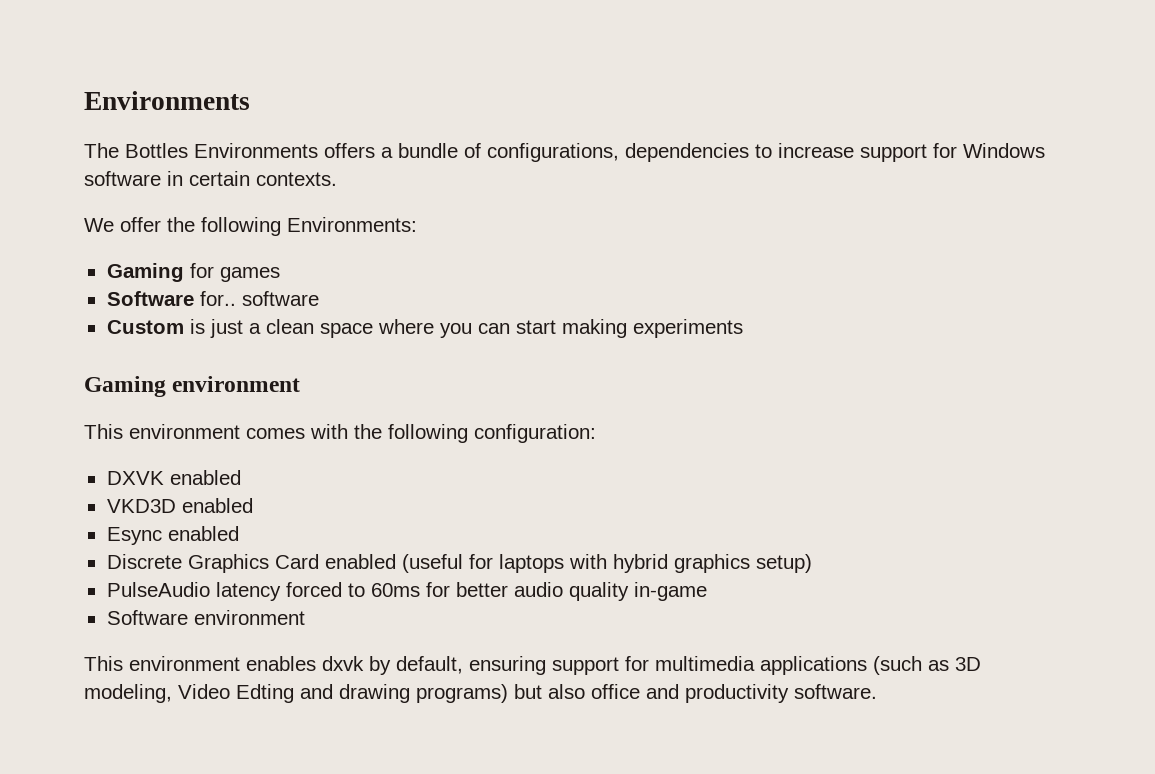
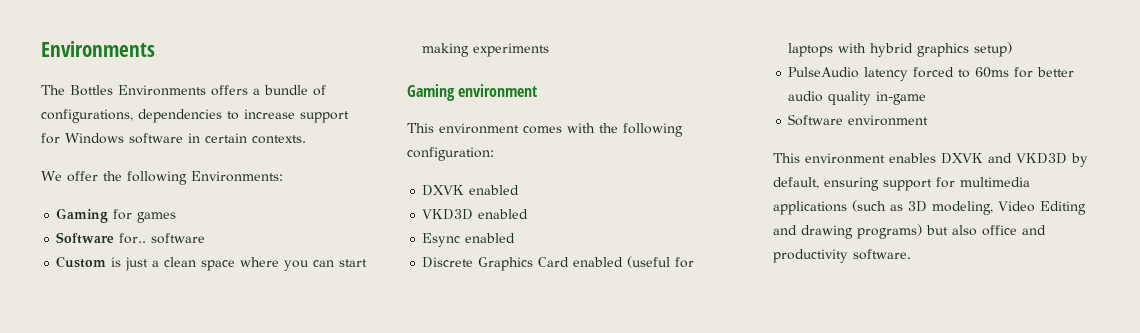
[322,656,364,671] dxvk -> [941,153,1067,164] DXVK and VKD3D
[236,684,294,703] Edting -> [1040,201,1086,215] Editing

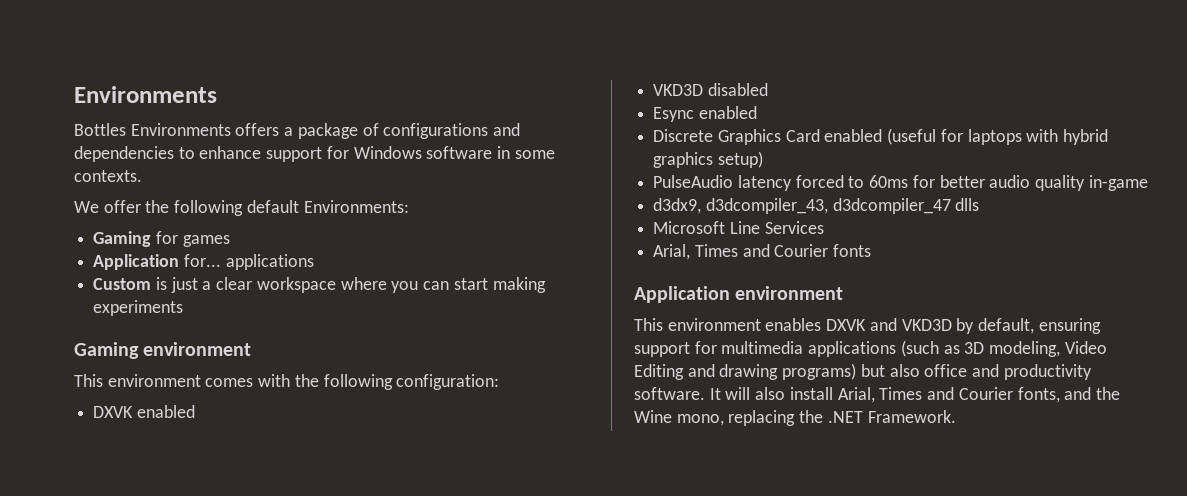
[41,85,65,95] The -> (217, 94) none
[264,85,326,96] [41,109,133,123] bundle of configurations, -> [297,123,521,139] package of configurations and
[244,109,295,119] increase -> [199,146,262,159] enhance
[205,133,247,143] certain -> [514,150,555,159] some
(187, 178) none -> [246,200,299,213] default
[56,232,206,244] Software for.. software -> [93,254,314,270] Application for... applications
[164,257,236,271] clean space -> [216,277,336,293] clear workspace
[478,209,529,219] enabled -> [707,83,768,96] disabled
[788,114,844,126] Software -> [653,198,980,214] [653,221,824,234] [653,244,872,260] [634,286,730,303] d3dx9, d3dcompiler_43, d3dcompiler_47 dlls // Microsoft Line Services // Arial, Times and Courier fonts // Application
(911, 254) none -> [709,387,1120,403] [634,410,956,426] It will also install Arial, Times and Courier fonts, and the Wine mono, replacing the .NET Framework.

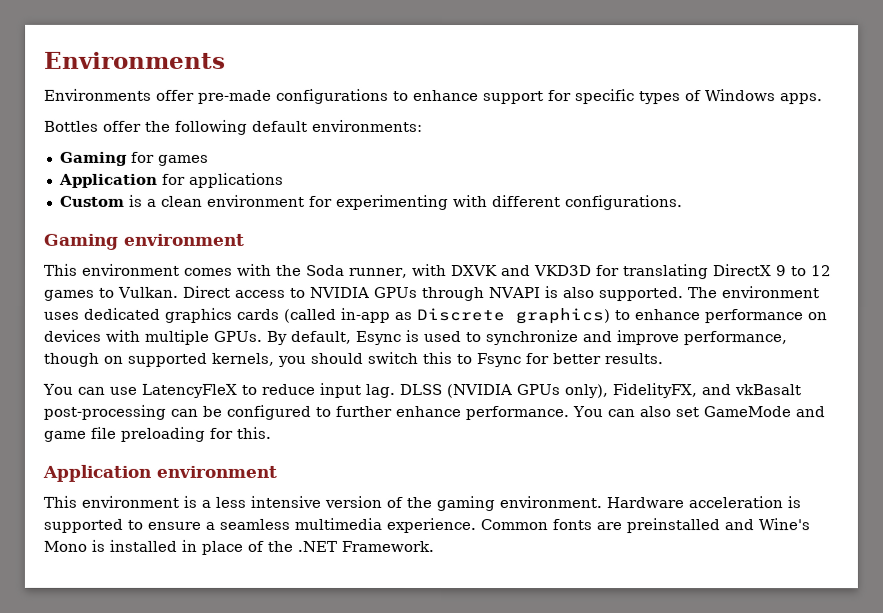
[74,123,521,139] [74,146,555,162] [74,170,142,182] [74,201,99,213] Bottles Environments offers a package of configurations and dependencies to enhance support for Windows software in some contexts. // We -> [44,88,823,105] [44,120,99,132] Environments offer pre-made configurations to enhance support for specific types of Windows apps. // Bottles
[303,200,409,213] Environments: -> [312,119,423,132] environments:
[183,254,221,267] for... -> [161,173,186,185] for
[170,277,546,293] [93,300,184,316] just a clear workspace where you can start making experiments -> [146,194,683,211] a clean environment for experimenting with different configurations.
[323,374,500,390] [93,405,195,418] [653,83,768,96] [653,106,757,122] [653,128,1109,145] [653,151,763,168] [653,175,1148,191] [653,198,980,214] [653,221,824,234] [653,244,872,260] [634,286,844,303] [634,318,1101,334] [634,340,1107,357] [634,363,1092,380] [634,387,1120,403] [634,410,796,426] following configuration: // DXVK enabled // VKD3D disabled // Esync enabled // Discrete Graphics Card enabled (useful for laptops with hybrid graphics setup) // PulseAudio latency forced to 60ms for better audio quality in-game // d3dx9, d3dcompiler_43, d3dcompiler_47 dlls // Microsoft Line Services // Arial, Times and Courier fonts // Application environment // This environment enables DXVK and VKD3D by default, ensuring support for multimedia applications (such as 3D modeling, Video Editing and drawing programs) but also office and productivity software. It will also install Arial, Times and Courier fonts, and the Wine mono, replacing -> [306,263,832,280] [44,285,820,302] [43,307,827,325] [43,329,787,346] [43,351,663,368] [42,382,801,399] [43,404,825,421] [43,426,271,442] [42,464,277,482] [43,495,801,512] [43,517,810,534] [43,539,264,555] Soda runner, with DXVK and VKD3D for translating DirectX 9 to 12 games to Vulkan. Direct access to NVIDIA GPUs through NVAPI is also supported. The environment uses dedicated graphics cards (called in-app as Discrete graphics) to enhance performance on devices with multiple GPUs. By default, Esync is used to synchronize and improve performance, though on supported kernels, you should switch this to Fsync for better results. // You can use LatencyFleX to reduce input lag. DLSS (NVIDIA GPUs only), FidelityFX, and vkBasalt post-processing can be configured to further enhance performance. You can also set GameMode and game file preloading for this. // Application environment // This environment is a less intensive version of the gaming environment. Hardware acceleration is supported to ensure a seamless multimedia experience. Common fonts are preinstalled and Wine's Mono is installed in place of

